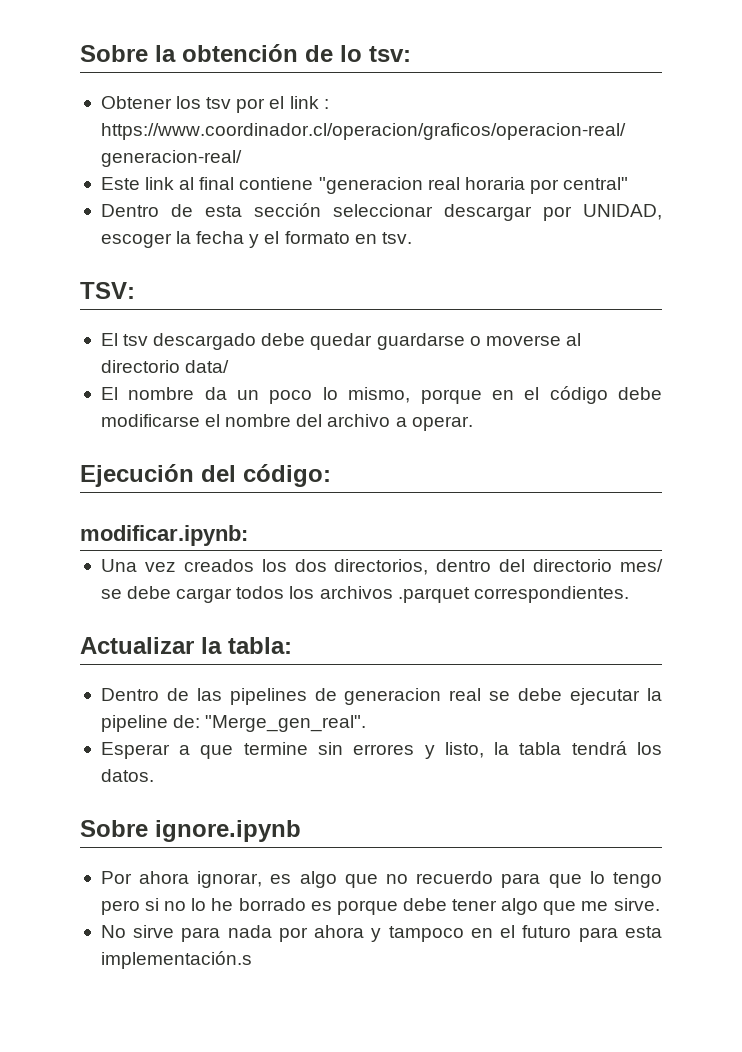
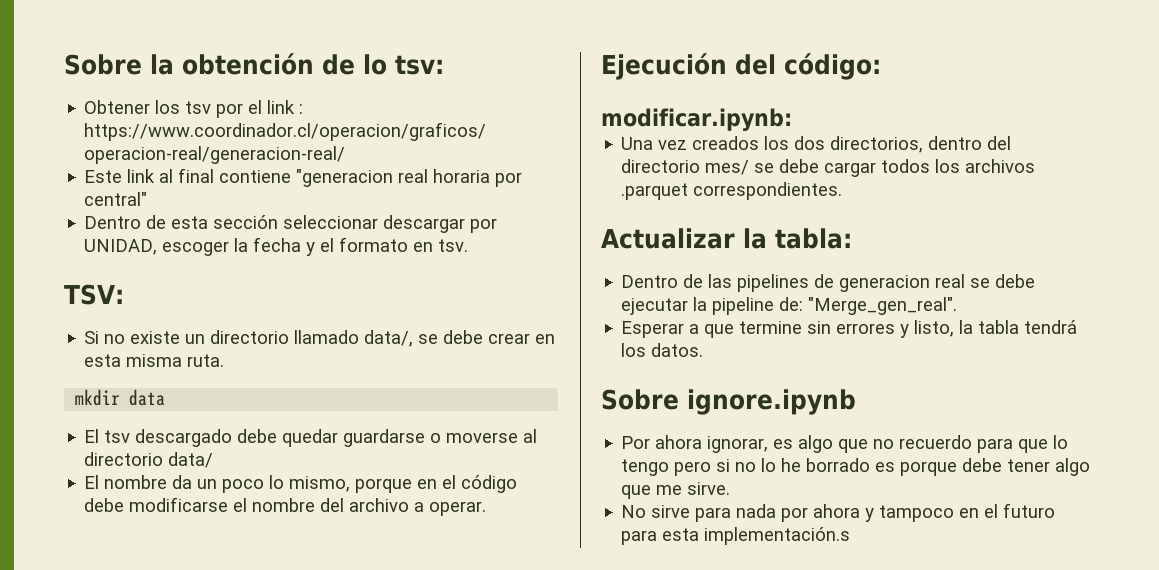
(135, 290) none -> [84,330,556,347] [84,354,225,367] [75,389,166,406] // Si no existe un directorio llamado data/, se debe crear en esta misma ruta. // mkdir data

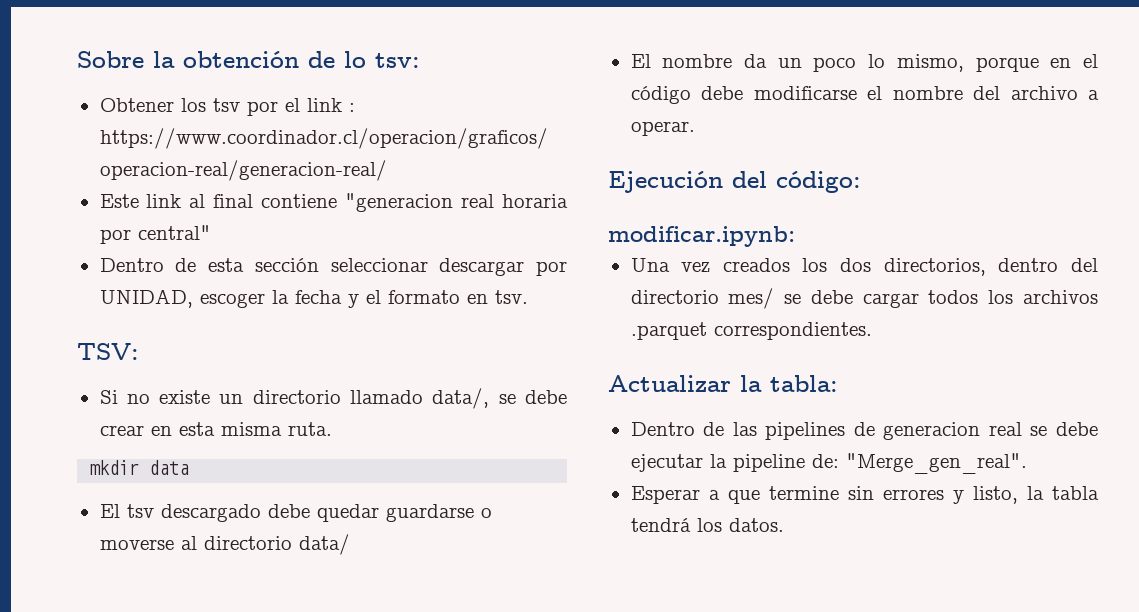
[601,389,856,415] [621,435,1069,453] [621,458,1091,476] [621,482,731,499] [621,503,1056,522] [621,527,851,545] // Sobre ignore.ipynb // Por ahora ignorar, es algo que no recuerdo para que lo tengo pero si no lo he borrado es porque debe tener algo que me sirve. // No sirve para nada por ahora y tampoco en el futuro para esta implementación.s -> (784, 525) none

